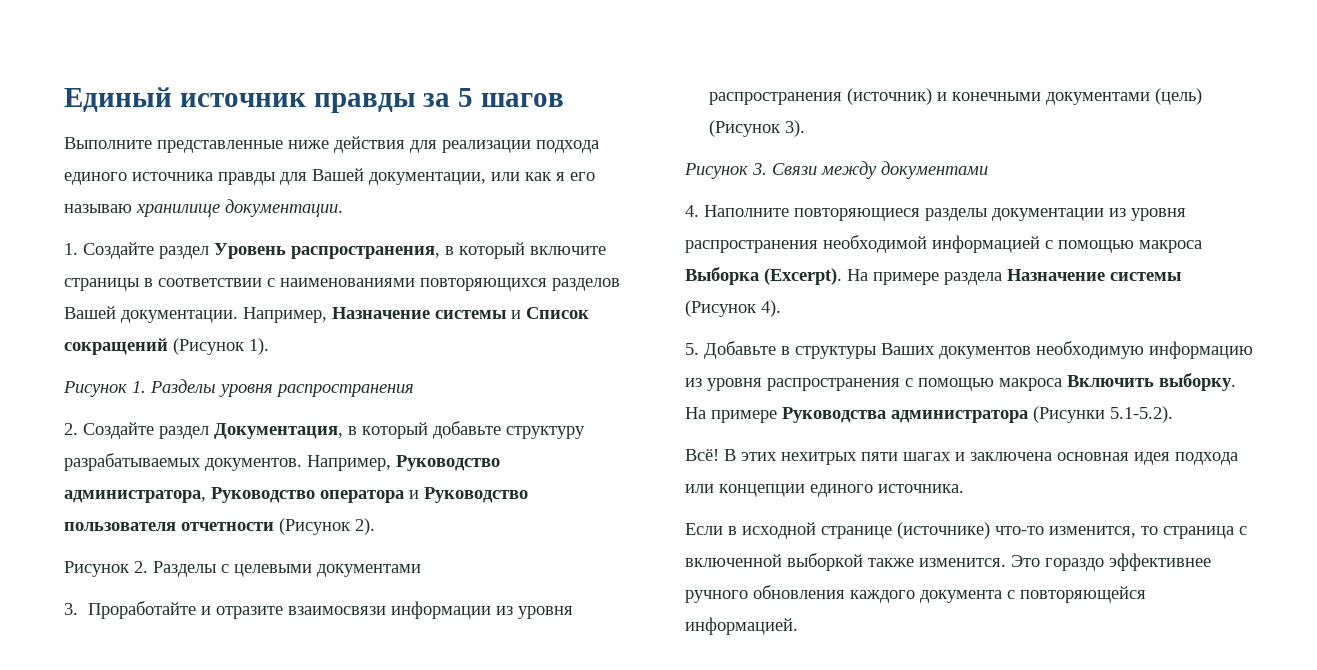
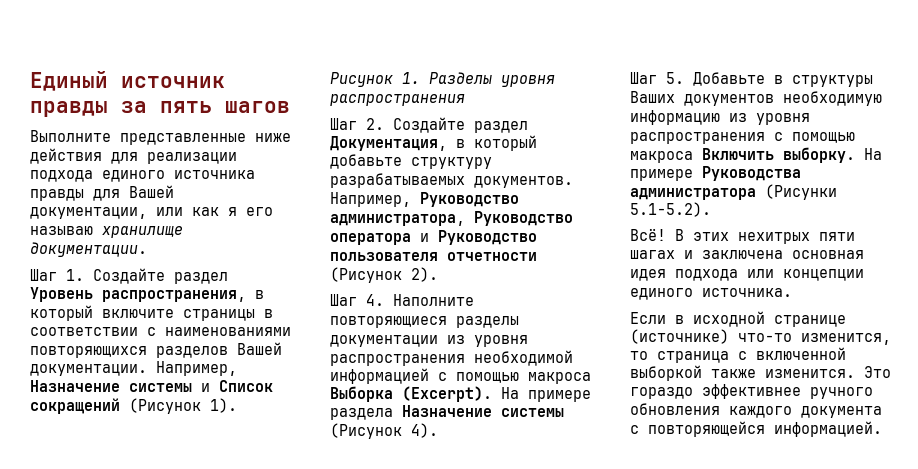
[458,88,474,107] 5 -> [160,101,212,113] пять
(343, 208) none -> [30,269,57,281] Шаг
(414, 390) none -> [330,118,357,130] Шаг
[64,561,421,577] [64,601,574,619] [709,88,1203,105] [709,120,806,137] [684,161,988,179] Рисунок 2. Разделы с целевыми документами // 3. Проработайте и отразите взаимосвязи информации из уровня распространения (источник) и конечными документами (цель) (Рисунок 3). // Рисунок 3. Связи между документами // -> [330,294,357,306] Шаг
(781, 308) none -> [630,72,657,84] Шаг

